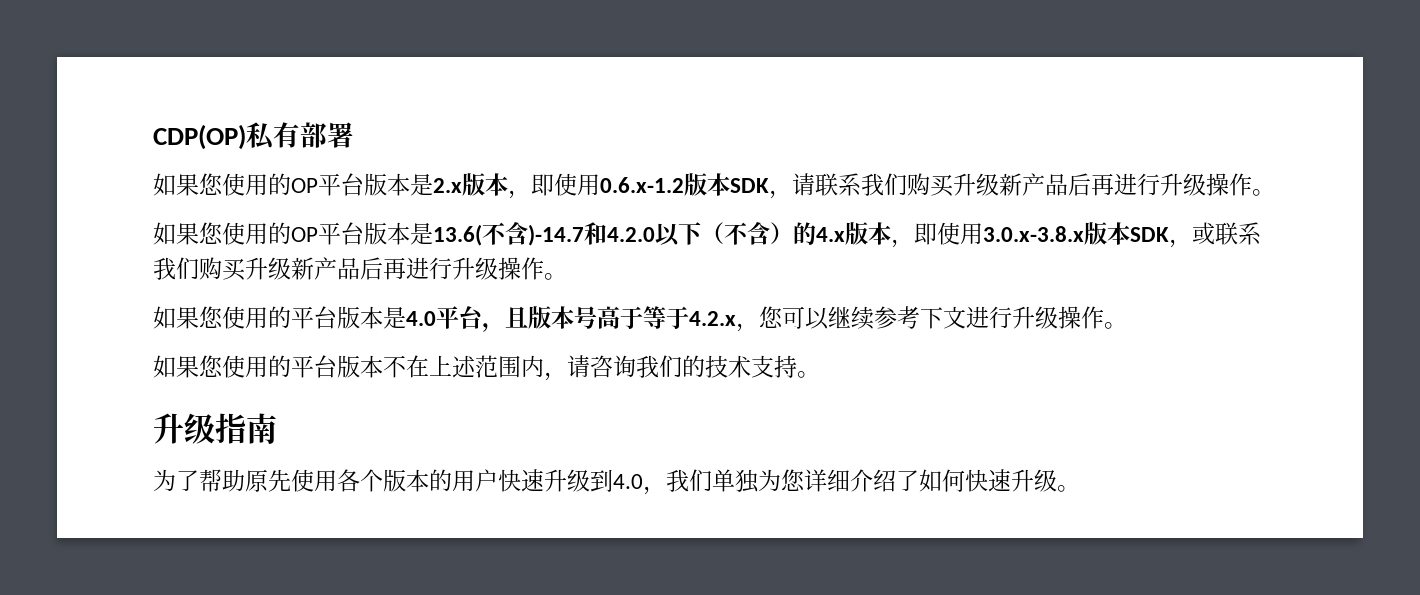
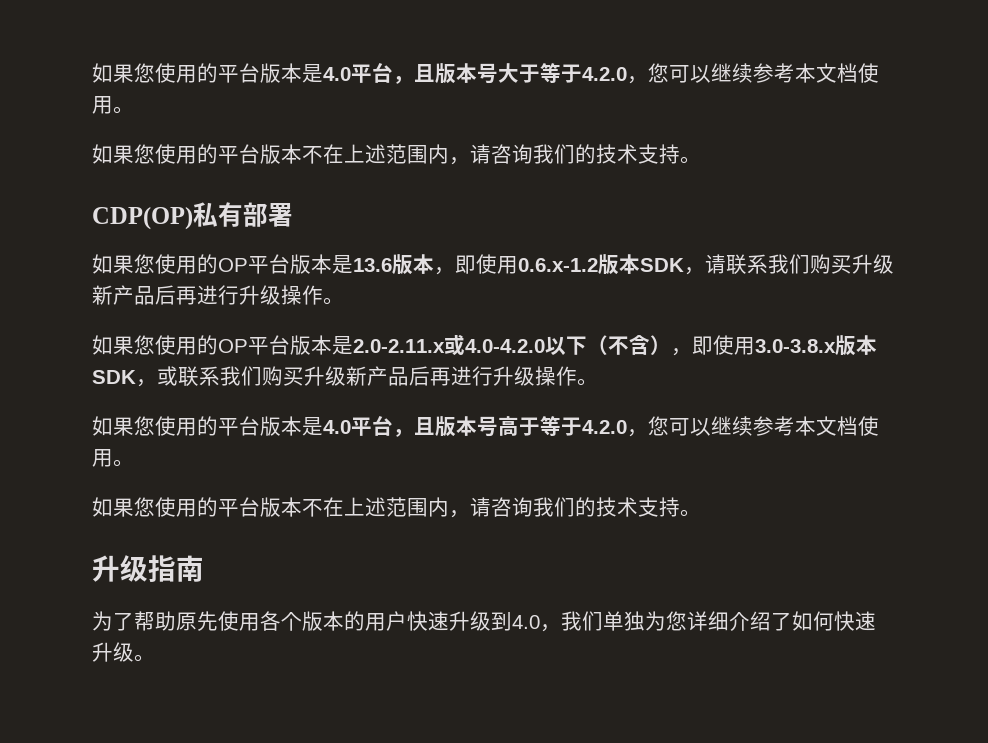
(153, 137) none -> [92,63,879,84] [92,96,134,114] [92,144,701,165] 如果您使用的平台版本是4.0平台，且版本号大于等于4.2.0，您可以继续参考本文档使用。 // 如果您使用的平台版本不在上述范围内，请咨询我们的技术支持。 //
[433,178,462,193] 2.x -> [353,258,392,272] 13.6
[433,222,655,246] 13.6(不含)-14.7和4.2.0 -> [353,334,545,356] 2.0-2.11.x或4.0-4.2.0
[793,222,1084,248] 的4.x版本，即使用3.0.x-3.8.x -> [671,335,836,356] ，即使用3.0-3.8.x
[689,306,1104,332] 4.2.x，您可以继续参考下文进行升级操作 -> [582,416,879,437] [92,449,113,467] 4.2.0，您可以继续参考本文档使用

